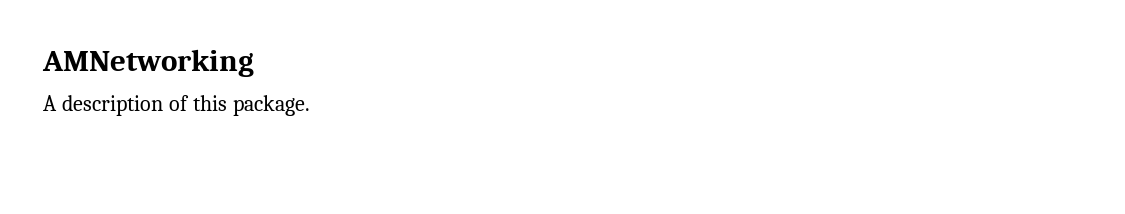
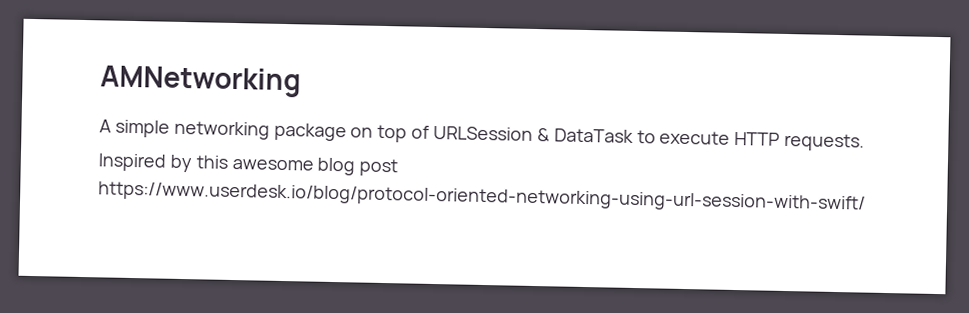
[61,95,310,116] description of this package. -> [114,119,866,152] [98,153,399,177] [98,181,866,214] simple networking package on top of URLSession & DataTask to execute HTTP requests. // Inspired by this awesome blog post https://www.userdesk.io/blog/protocol-oriented-networking-using-url-session-with-swift/

